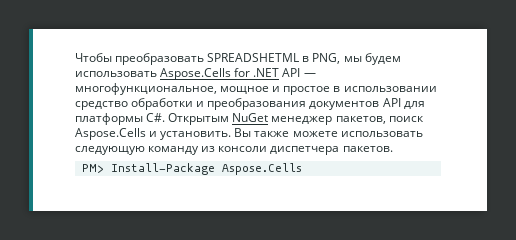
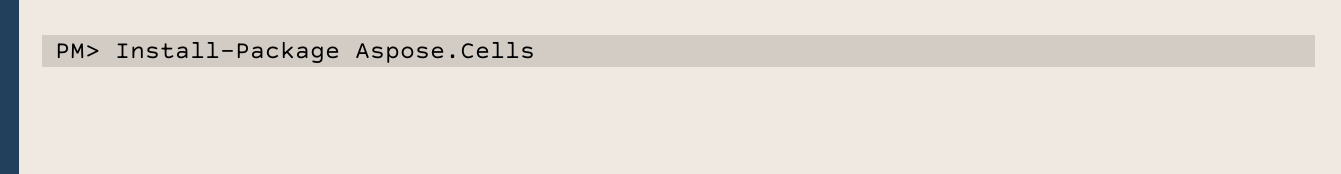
[75,53,401,65] [75,68,316,80] [75,83,437,95] [75,98,425,110] [75,113,424,125] [75,128,423,140] [75,146,393,155] Чтобы преобразовать SPREADSHETML в PNG, мы будем использовать Aspose.Cells for .NET API — многофункциональное, мощное и простое в использовании средство обработки и преобразования документов API для платформы C#. Открытым NuGet менеджер пакетов, поиск Aspose.Cells и установить. Вы также можете использовать следующую команду из консоли диспетчера пакетов. // -> (54, 51) none

